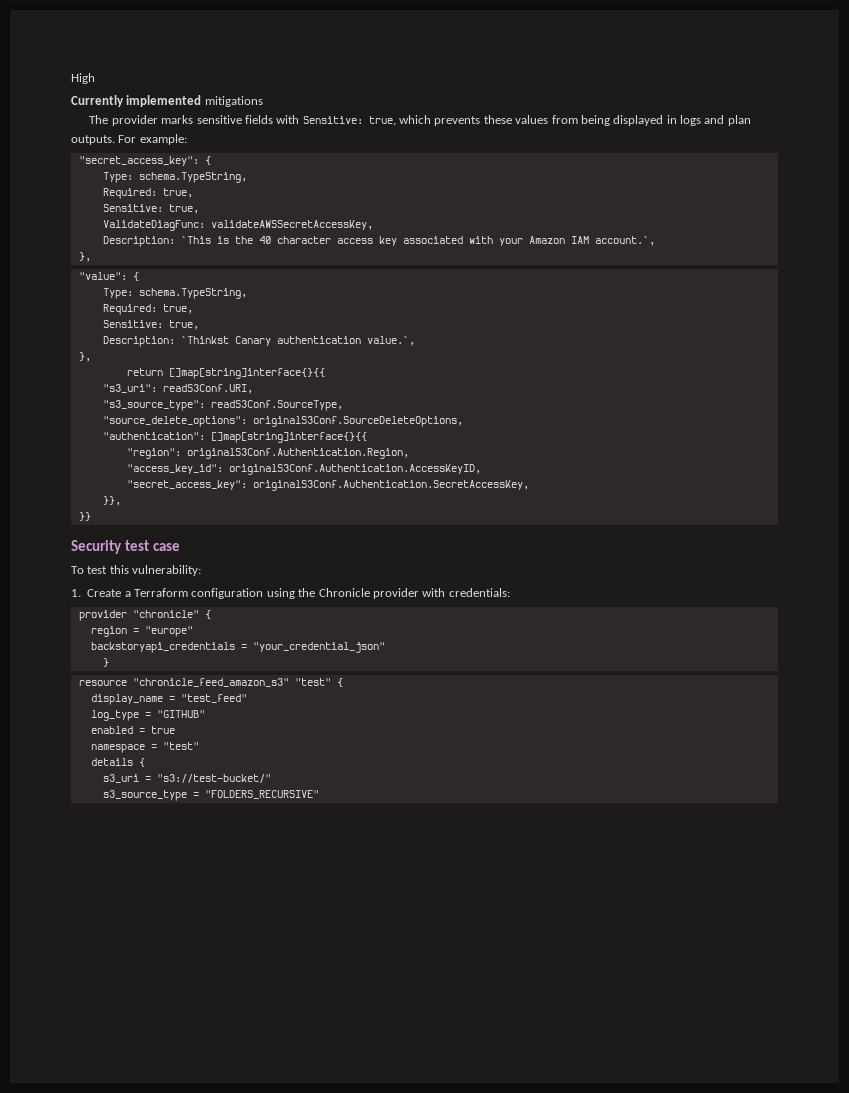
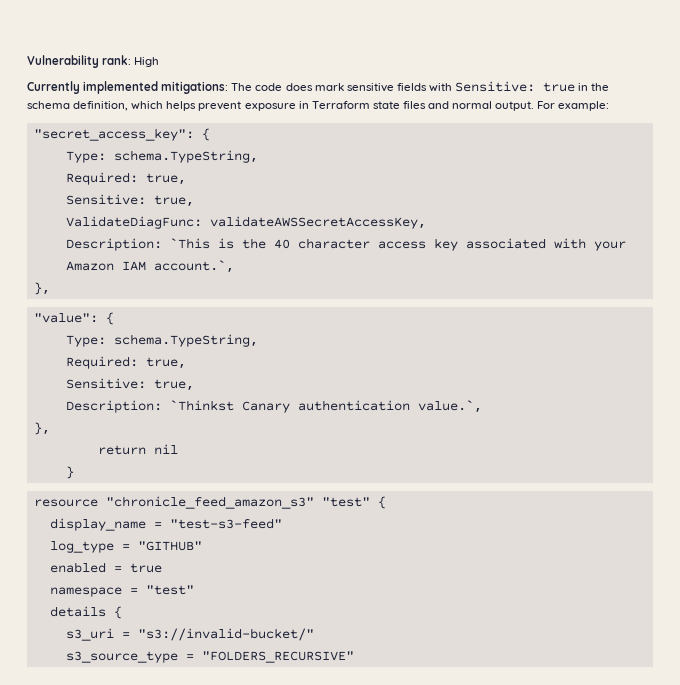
(71, 78) none -> [27,55,132,68] Vulnerability rank:
[204,96,263,107] [89,115,751,126] [71,135,115,145] mitigations // The provider marks sensitive fields with Sensitive: true, which prevents these values from being displayed in logs and plan outputs. -> [161,81,610,94] [27,101,535,111] mitigations: The code does mark sensitive fields with Sensitive: true in the schema definition, which helps prevent exposure in Terraform state files and normal output.
[168,368,325,379] [102,384,253,394] [102,400,343,411] [102,416,463,427] [102,432,367,443] [126,448,409,459] [126,464,481,475] [126,480,529,491] [102,496,121,506] [78,512,91,521] [71,540,180,554] [71,565,202,576] [71,588,510,599] [78,610,211,621] [90,626,193,637] [90,642,385,653] []map[string]interface{}{{ // "s3_uri": readS3Conf.URI, // "s3_source_type": readS3Conf.SourceType, // "source_delete_options": originalS3Conf.SourceDeleteOptions, // "authentication": []map[string]interface{}{{ // "region": originalS3Conf.Authentication.Region, // "access_key_id": originalS3Conf.Authentication.AccessKeyID, // "secret_access_key": originalS3Conf.Authentication.SecretAccessKey, // }}, // }} // Security test case // To test this vulnerability: // 1. Create a Terraform configuration using the Chronicle provider with credentials: // provider "chronicle" { // region = "europe" // backstoryapi_credentials = "your_credential_json" -> [153,444,178,455] nil
[180,694,247,703] "test_feed" -> [169,518,282,529] "test-s3-feed"
[156,774,271,783] "s3://test-bucket/" -> [137,628,314,641] "s3://invalid-bucket/"

